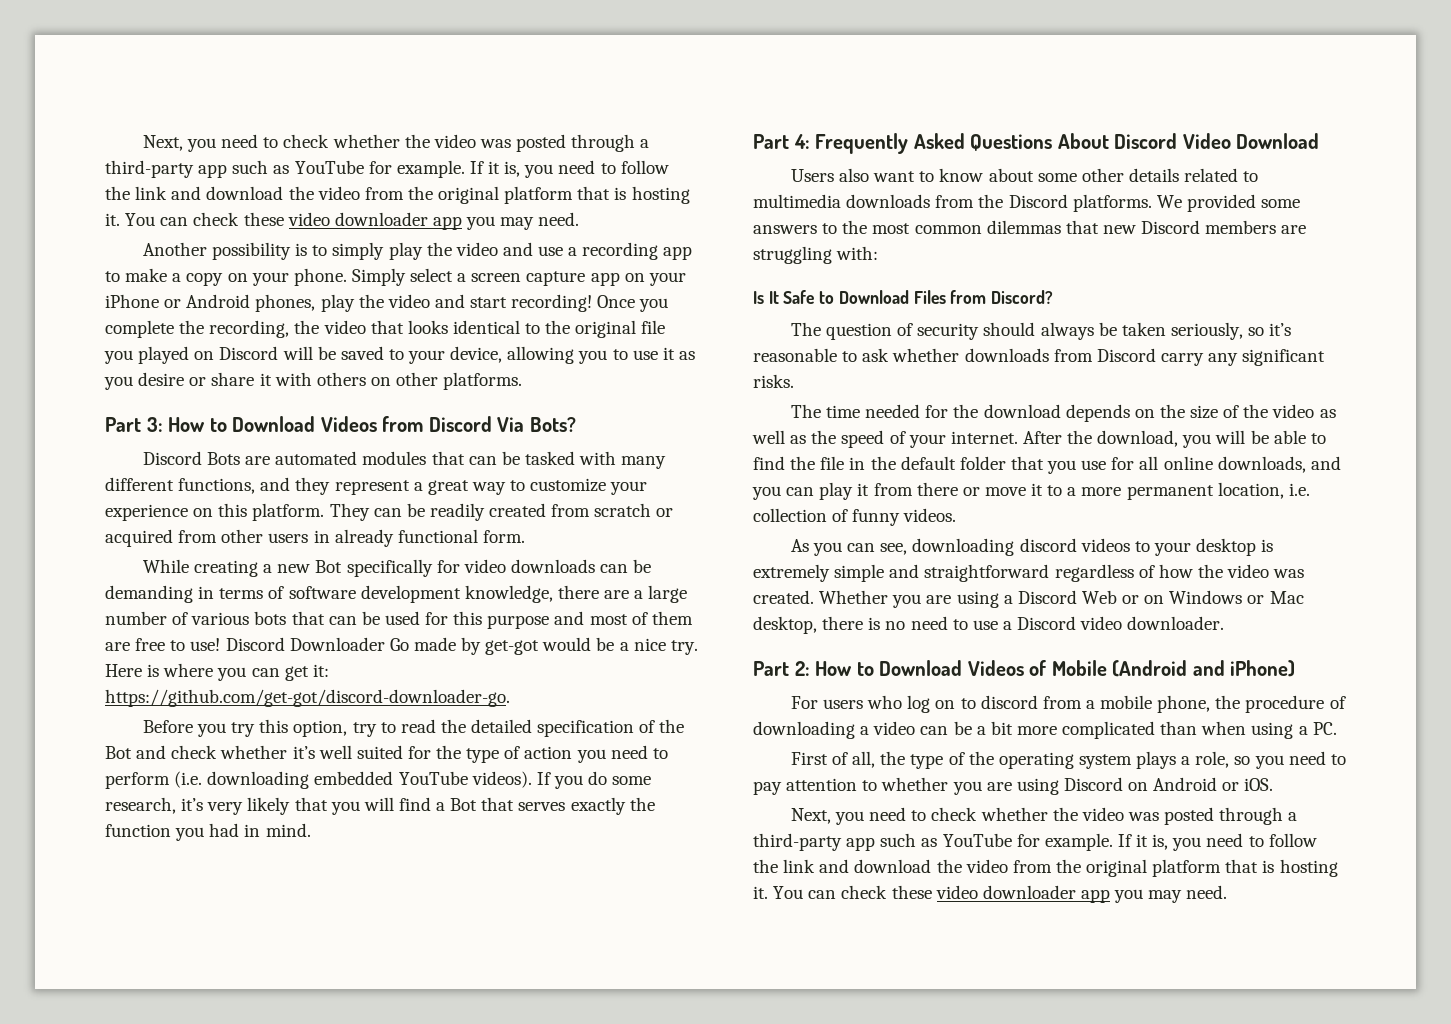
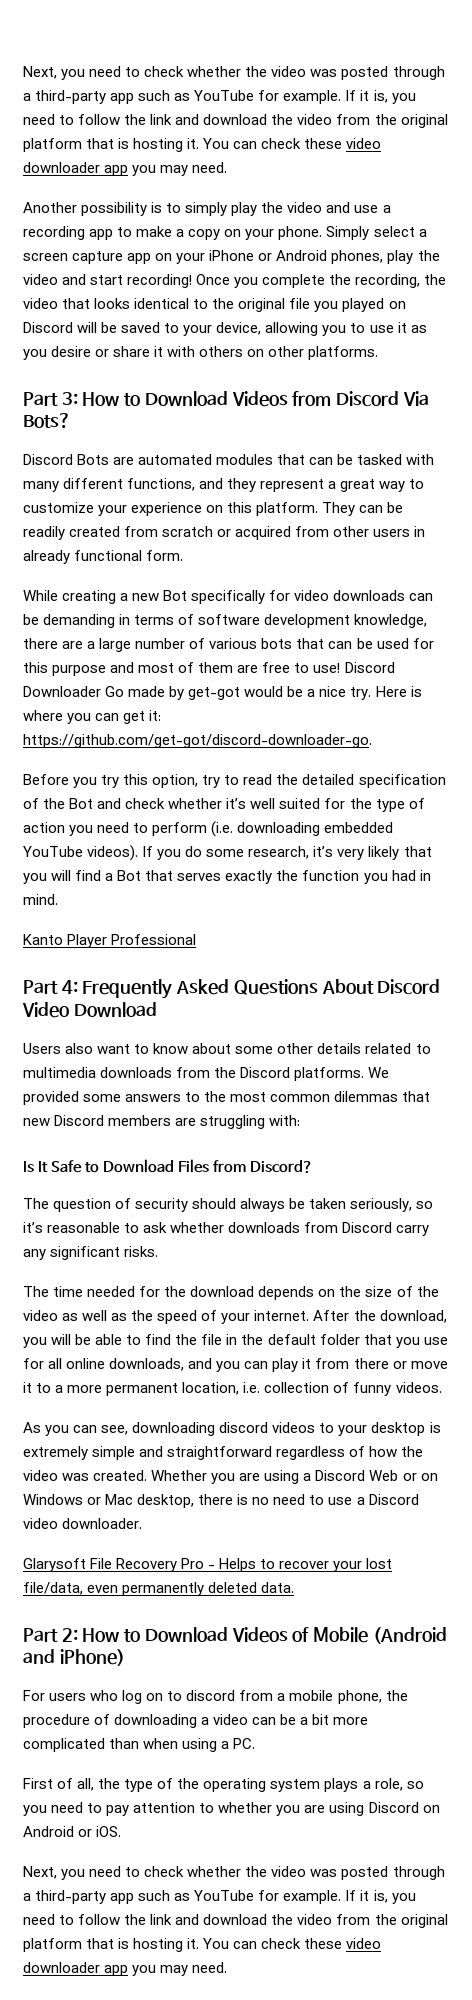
(311, 830) none -> [23,934,197,948] // Kanto Player Professional
(1225, 623) none -> [23,1558,393,1572] [23,1582,295,1596] // Glarysoft File Recovery Pro - Helps to recover your lost file/data, even permanently deleted data.

